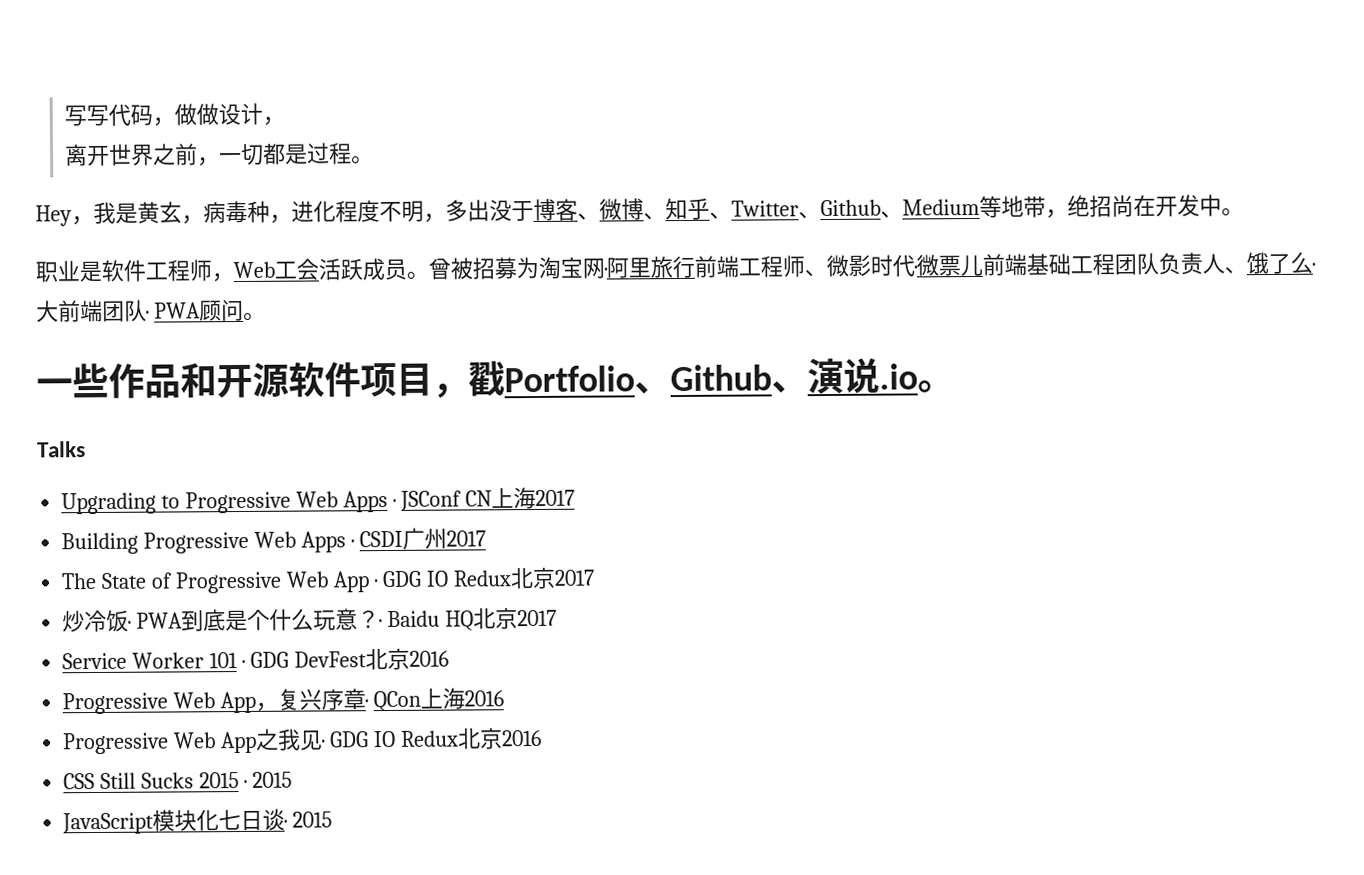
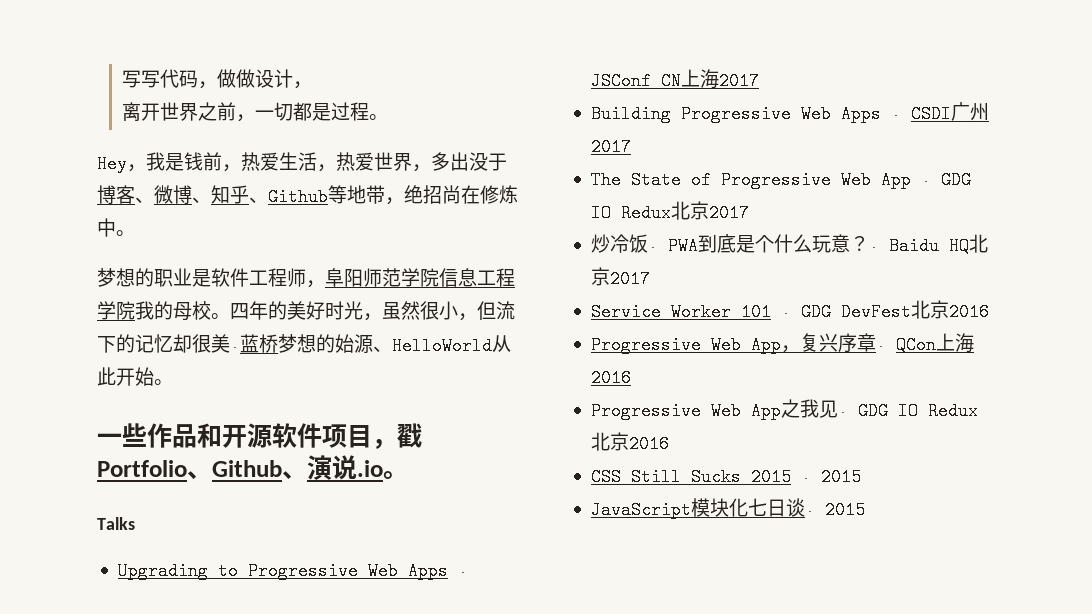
[137,200,424,225] 黄玄，病毒种，进化程度不明 -> [184,152,412,172] 钱前，热爱生活，热爱世界
[731,198,980,219] Twitter、Github、Medium -> [268,188,328,206] Github
[1155,194,1200,217] 开发 -> [480,185,518,204] 修炼
(1244, 212) none -> [97,268,154,287] 梦想的
[233,251,1316,281] [36,298,244,323] Web工会活跃成员。曾被招募为淘宝网·阿里旅行前端工程师、微影时代·微票儿前端基础工程团队负责人、饿了么·大前端团队· PWA顾问 -> [325,268,515,287] [97,301,515,321] [97,334,511,355] [97,367,154,386] 阜阳师范学院信息工程学院我的母校。四年的美好时光，虽然很小，但流下的记忆却很美·蓝桥梦想的始源、HelloWorld从此开始

